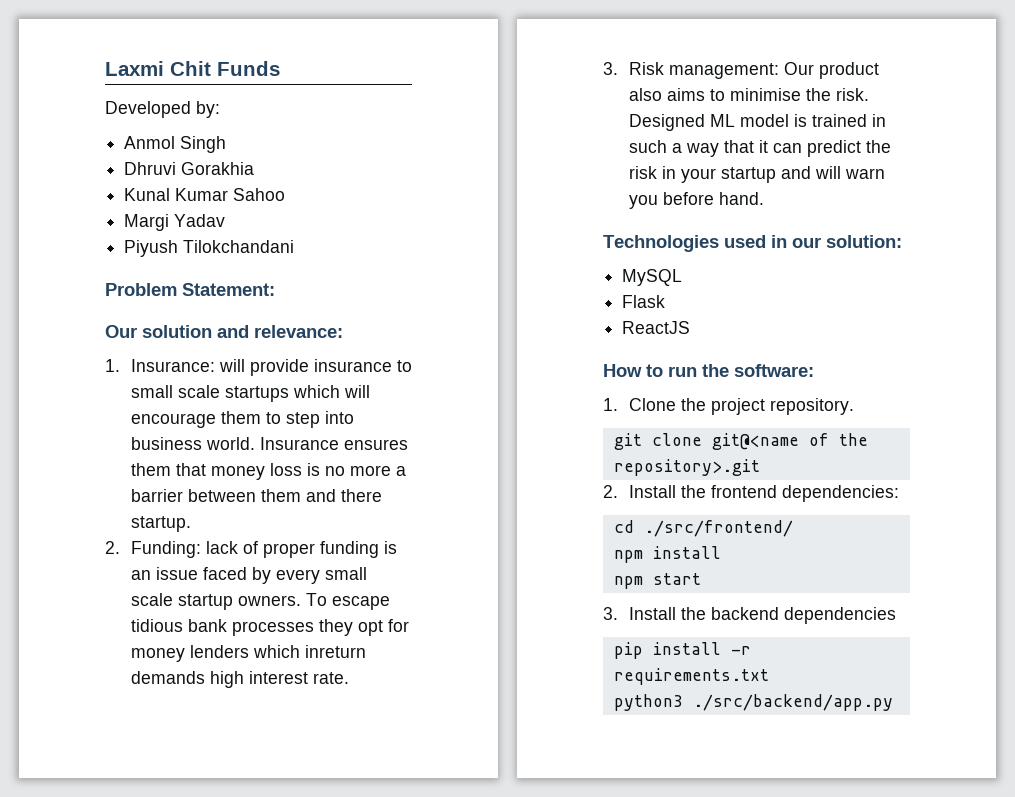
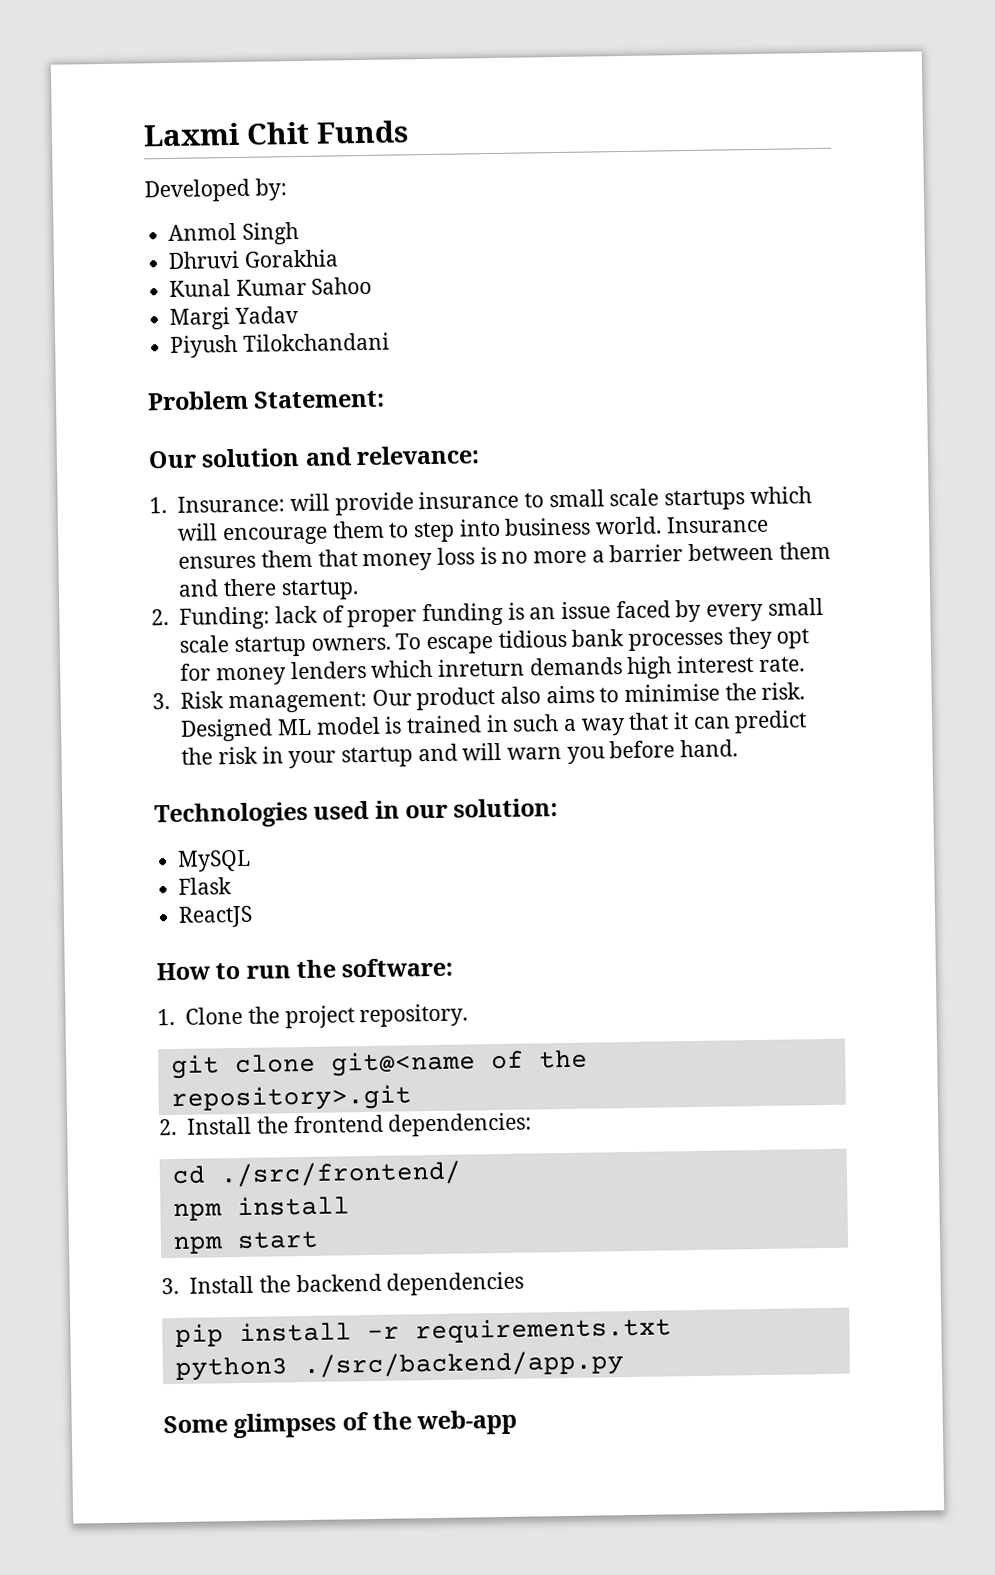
(893, 702) none -> [163,1409,518,1439] // Some glimpses of the web-app

